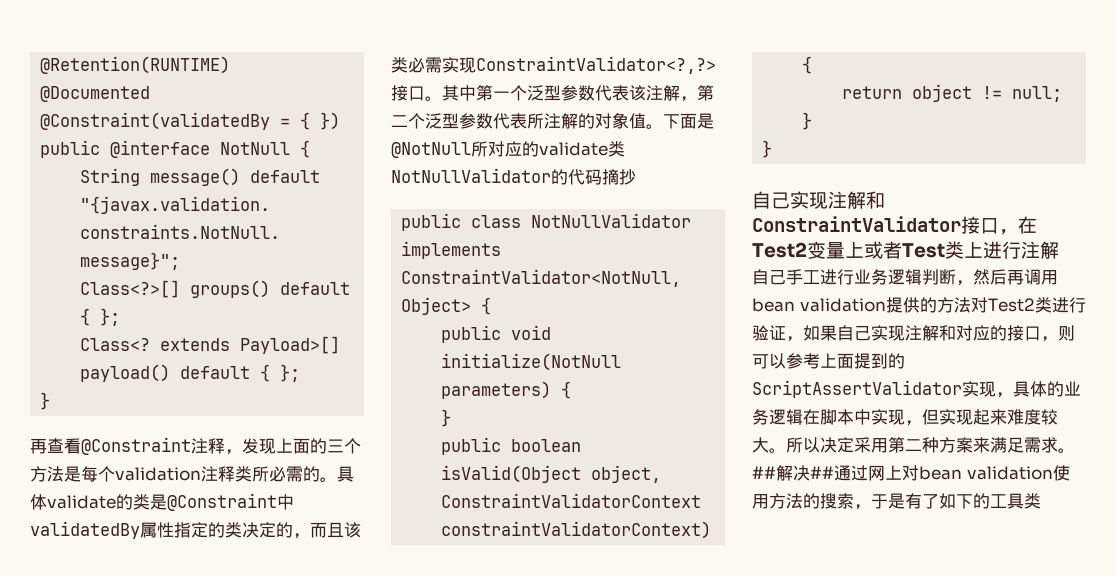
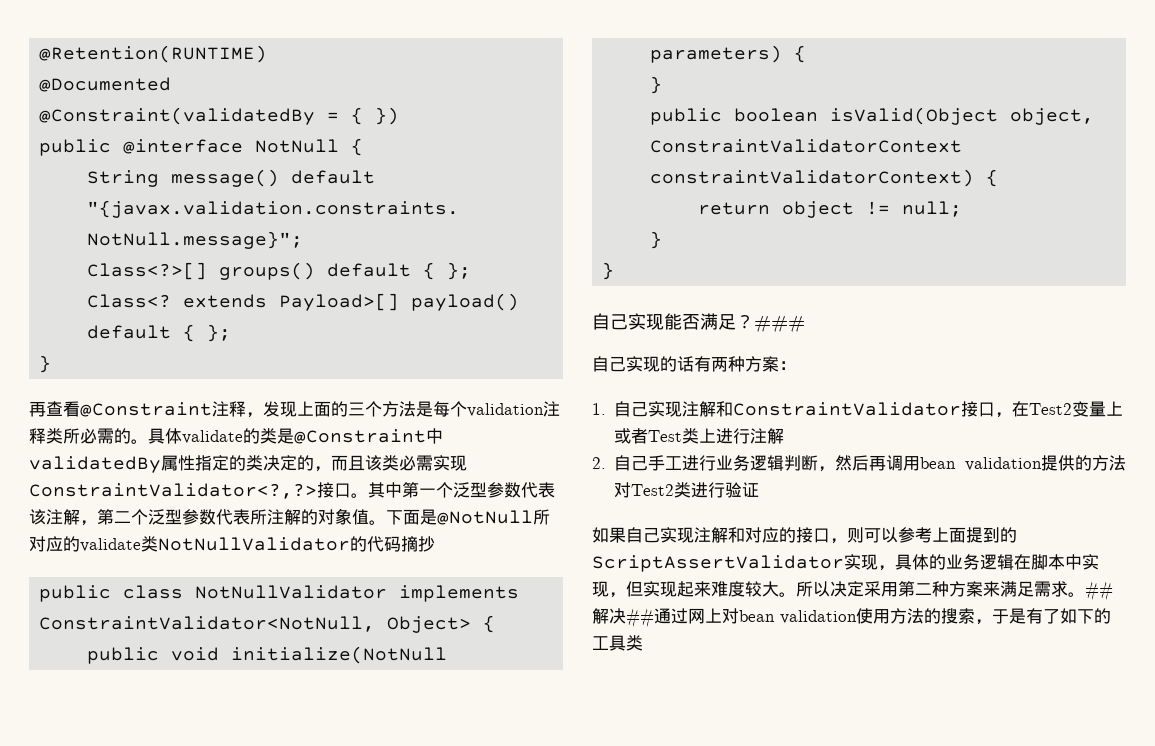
(828, 200) none -> [664,313,805,333] [592,356,796,372] [592,401,683,417] 能否满足？### // 自己实现的话有两种方案： // 1.自己实现
(1059, 250) none -> [592,457,606,469] 2.
[786,336,803,342] ， -> (760, 489) //

